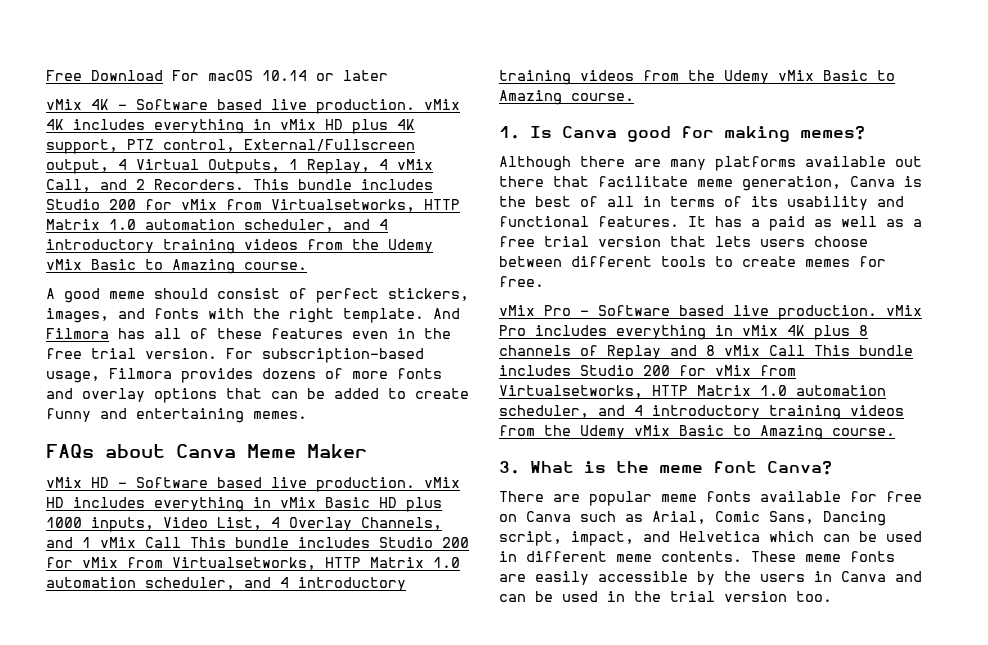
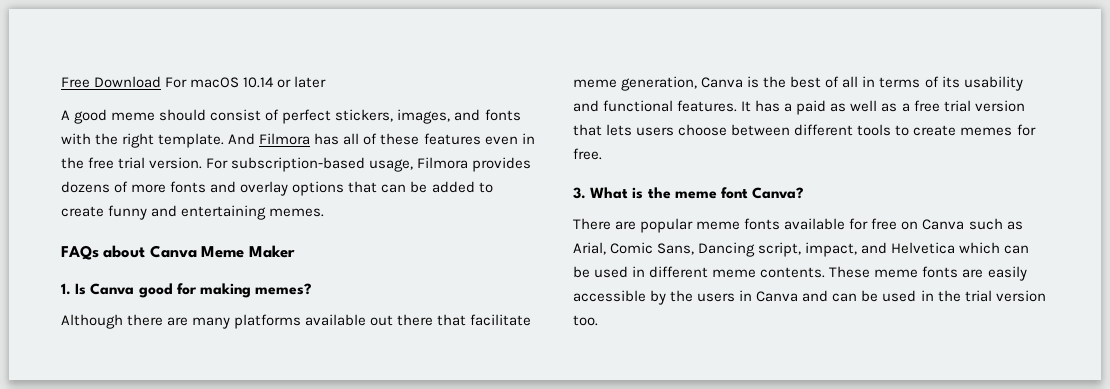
[46,99,460,114] [46,119,415,134] [46,139,415,154] [46,159,433,174] [46,179,433,192] [46,199,460,212] [46,219,388,232] [46,239,433,254] [46,259,307,274] // vMix 4K - Software based live production. vMix 4K includes everything in vMix HD plus 4K support, PTZ control, External/Fullscreen output, 4 Virtual Outputs, 1 Replay, 4 vMix Call, and 2 Recorders. This bundle includes Studio 200 for vMix from Virtualsetworks, HTTP Matrix 1.0 automation scheduler, and 4 introductory training videos from the Udemy vMix Basic to Amazing course. -> (327, 82) none
[46,477,460,492] [46,497,442,512] [46,517,442,532] [46,537,469,548] [46,557,460,570] [46,577,406,591] [499,70,895,85] [499,90,634,105] // vMix HD - Software based live production. vMix HD includes everything in vMix Basic HD plus 1000 inputs, Video List, 4 Overlay Channels, and 1 vMix Call This bundle includes Studio 200 for vMix from Virtualsetworks, HTTP Matrix 1.0 automation scheduler, and 4 introductory training videos from the Udemy vMix Basic to Amazing course. -> (295, 251) none
[499,305,922,320] [499,325,868,340] [499,345,913,360] [499,365,796,376] [499,385,886,398] [499,405,904,420] [499,425,895,440] // vMix Pro - Software based live production. vMix Pro includes everything in vMix 4K plus 8 channels of Replay and 8 vMix Call This bundle includes Studio 200 for vMix from Virtualsetworks, HTTP Matrix 1.0 automation scheduler, and 4 introductory training videos from the Udemy vMix Basic to Amazing course. -> (602, 154) none

